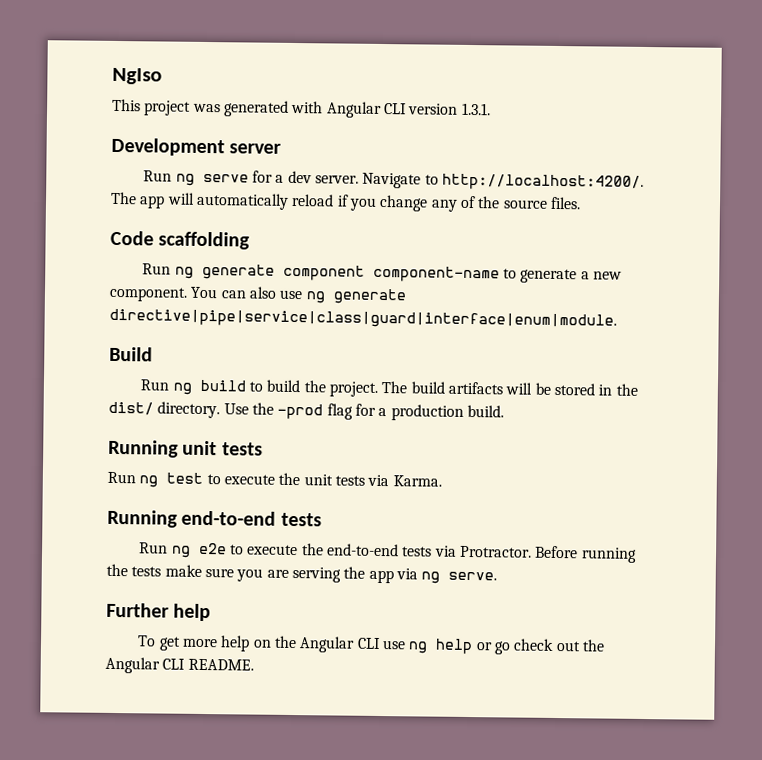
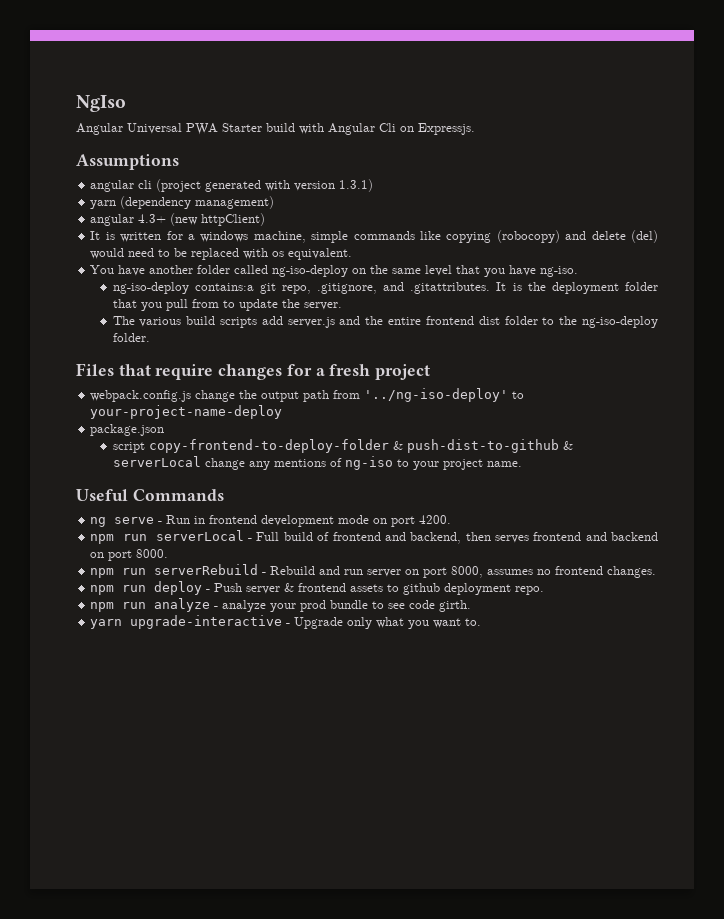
[112,98,491,118] [111,137,282,157] [143,170,645,191] [110,191,581,212] [110,230,251,250] [142,263,623,284] [109,286,407,305] [109,308,617,330] [109,346,153,362] [140,379,638,397] [108,401,504,421] [108,439,263,458] [107,471,442,488] [107,509,322,528] [139,542,637,563] [106,563,498,584] [106,602,212,622] [137,635,605,655] [105,656,254,674] This project was generated with Angular CLI version 1.3.1. // Development server // Run ng serve for a dev server. Navigate to http://localhost:4200/. The app will automatically reload if you change any of the source files. // Code scaffolding // Run ng generate component component-name to generate a new component. You can also use ng generate directive|pipe|service|class|guard|interface|enum|module. // Build // Run ng build to build the project. The build artifacts will be stored in the dist/ directory. Use the -prod flag for a production build. // Running unit tests // Run ng test to execute the unit tests via Karma. // Running end-to-end tests // Run ng e2e to execute the end-to-end tests via Protractor. Before running the tests make sure you are serving the app via ng serve. // Further help // To get more help on the Angular CLI use ng help or go check out the Angular CLI README. -> [76,123,475,135] [76,154,179,170] [90,179,374,192] [90,196,275,209] [90,213,266,226] [90,230,658,243] [90,248,353,260] [90,265,579,277] [112,282,658,294] [112,299,342,311] [112,316,658,328] [112,333,150,342] [76,363,431,380] [90,388,525,402] [90,405,283,419] [90,424,165,436] [112,439,573,453] [112,456,522,470] [76,489,224,501] [90,515,452,527] [90,530,658,544] [90,549,169,561] [90,564,657,578] [90,581,545,595] [90,598,472,612] [90,615,482,629] Angular Universal PWA Starter build with Angular Cli on Expressjs. // Assumptions // angular cli (project generated with version 1.3.1) // yarn (dependency management) // angular 4.3+ (new httpClient) // It is written for a windows machine, simple commands like copying (robocopy) and delete (del) would need to be replaced with os equivalent. // You have another folder called ng-iso-deploy on the same level that you have ng-iso. // ng-iso-deploy contains:a git repo, .gitignore, and .gitattributes. It is the deployment folder that you pull from to update the server. // The various build scripts add server.js and the entire frontend dist folder to the ng-iso-deploy folder. // Files that require changes for a fresh project // webpack.config.js change the output path from '../ng-iso-deploy' to your-project-name-deploy // package.json // script copy-frontend-to-deploy-folder & push-dist-to-github & serverLocal change any mentions of ng-iso to your project name. // Useful Commands // ng serve - Run in frontend development mode on port 4200. // npm run serverLocal - Full build of frontend and backend, then serves frontend and backend on port 8000. // npm run serverRebuild - Rebuild and run server on port 8000, assumes no frontend changes. // npm run deploy - Push server & frontend assets to github deployment repo. // npm run analyze - analyze your prod bundle to see code girth. // yarn upgrade-interactive - Upgrade only what you want to.

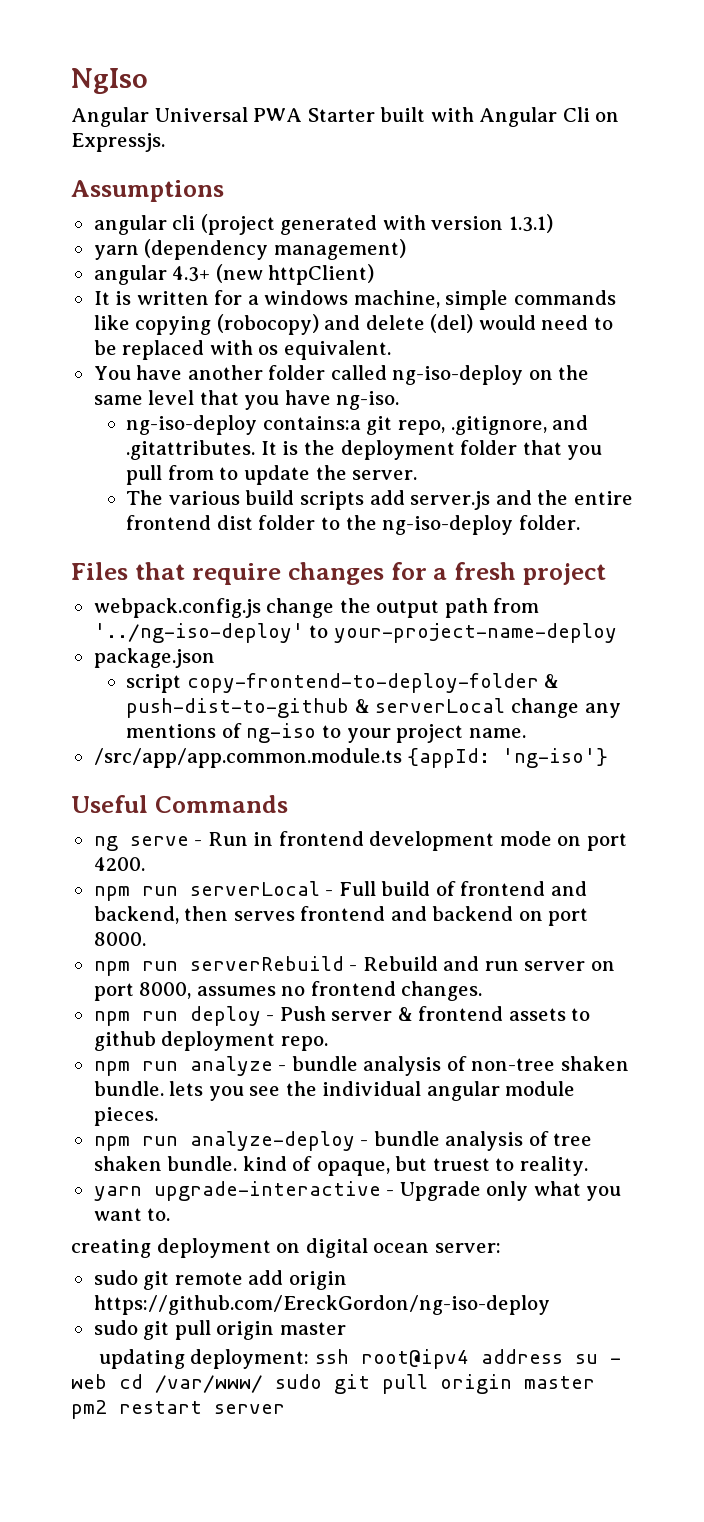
[266,123,295,132] build -> [380,107,426,122] built
(522, 464) none -> [93,748,609,768] // /src/app/app.common.module.ts {appId: 'ng-iso'}
[222,600,472,612] analyze your prod bundle to see code girth. -> [291,1056,629,1076] [93,1081,576,1101] [93,1107,158,1126] [93,1131,593,1151] [93,1156,588,1176] bundle analysis of non-tree shaken bundle. lets you see the individual angular module pieces. // npm run analyze-deploy - bundle analysis of tree shaken bundle. kind of opaque, but truest to reality.
(482, 622) none -> [71,1238,501,1258] [93,1270,347,1290] [93,1295,550,1315] [93,1320,346,1340] [98,1349,621,1369] [71,1374,595,1394] [71,1400,285,1419] // creating deployment on digital ocean server: // sudo git remote add origin https://github.com/EreckGordon/ng-iso-deploy // sudo git pull origin master // updating deployment: ssh root@ipv4 address su - web cd /var/www/ sudo git pull origin master pm2 restart server

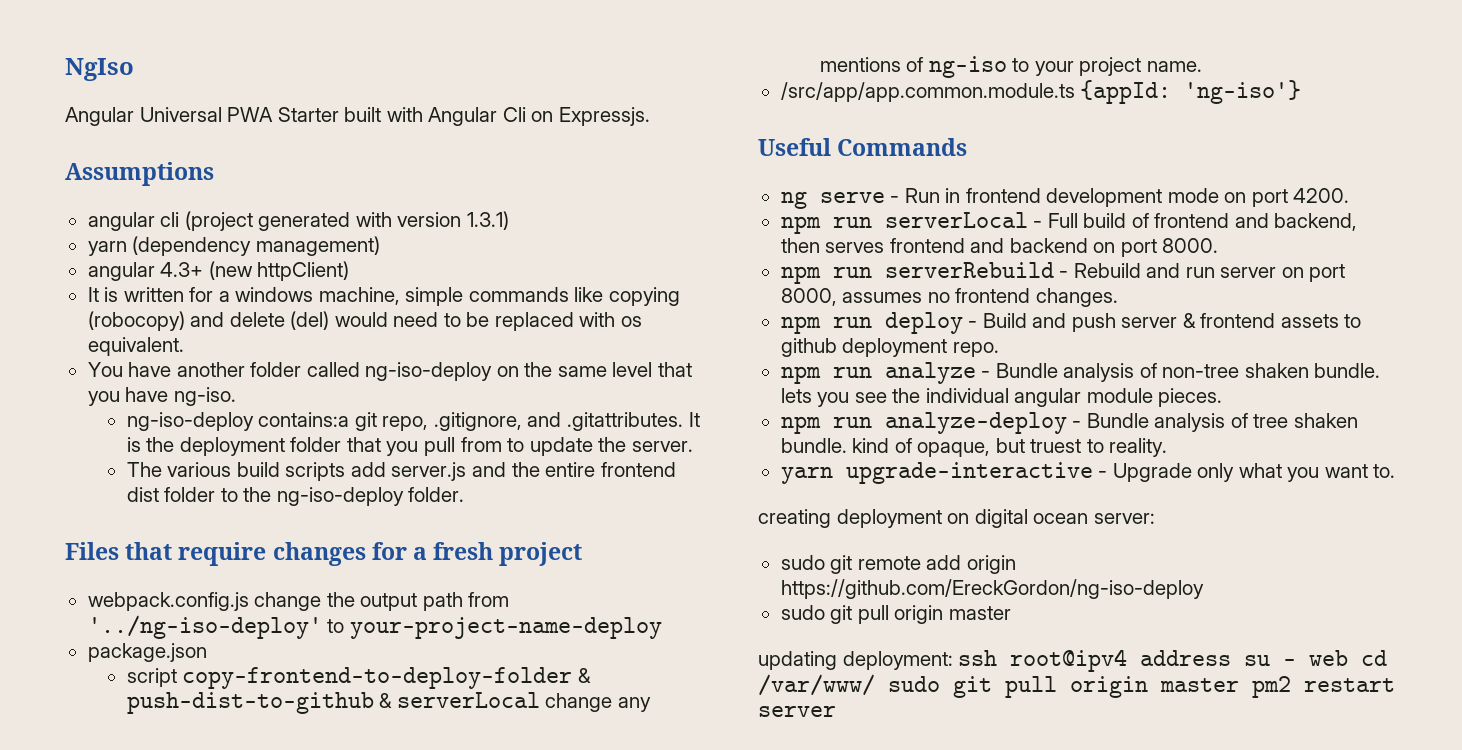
[279,1006,326,1021] Push -> [982,313,1116,332] Build and push
[291,1056,358,1071] bundle -> [995,363,1058,378] Bundle
[373,1131,440,1146] bundle -> [1086,413,1149,428] Bundle

